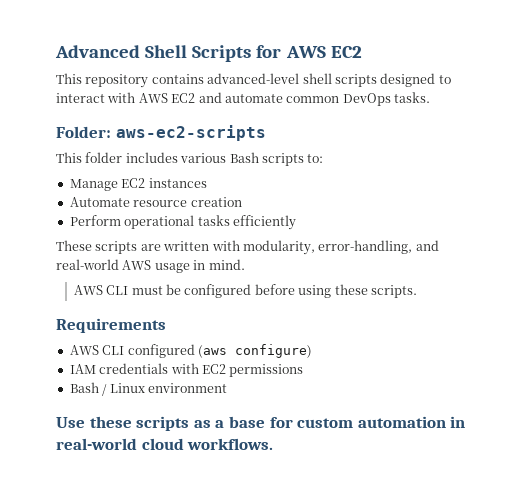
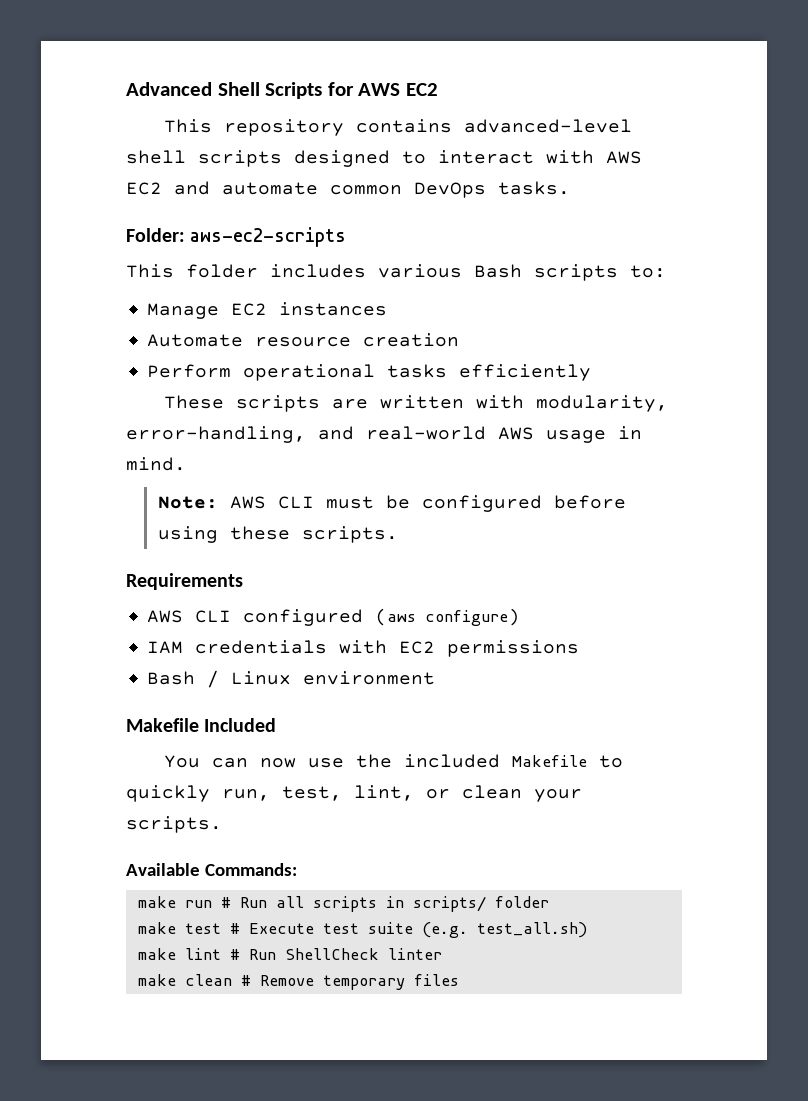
(245, 264) none -> [157,496,218,509] Note:
[56,416,466,431] [56,438,274,450] Use these scripts as a base for custom automation in real-world cloud workflows. -> [126,718,277,732] [164,754,624,768] [126,785,582,802] [126,816,222,833] [126,863,297,876] [137,896,549,912] [137,922,587,938] [137,948,442,960] [137,974,459,990] Makefile Included // You can now use the included Makefile to quickly run, test, lint, or clean your scripts. // Available Commands: // make run # Run all scripts in scripts/ folder // make test # Execute test suite (e.g. test_all.sh) // make lint # Run ShellCheck linter // make clean # Remove temporary files

